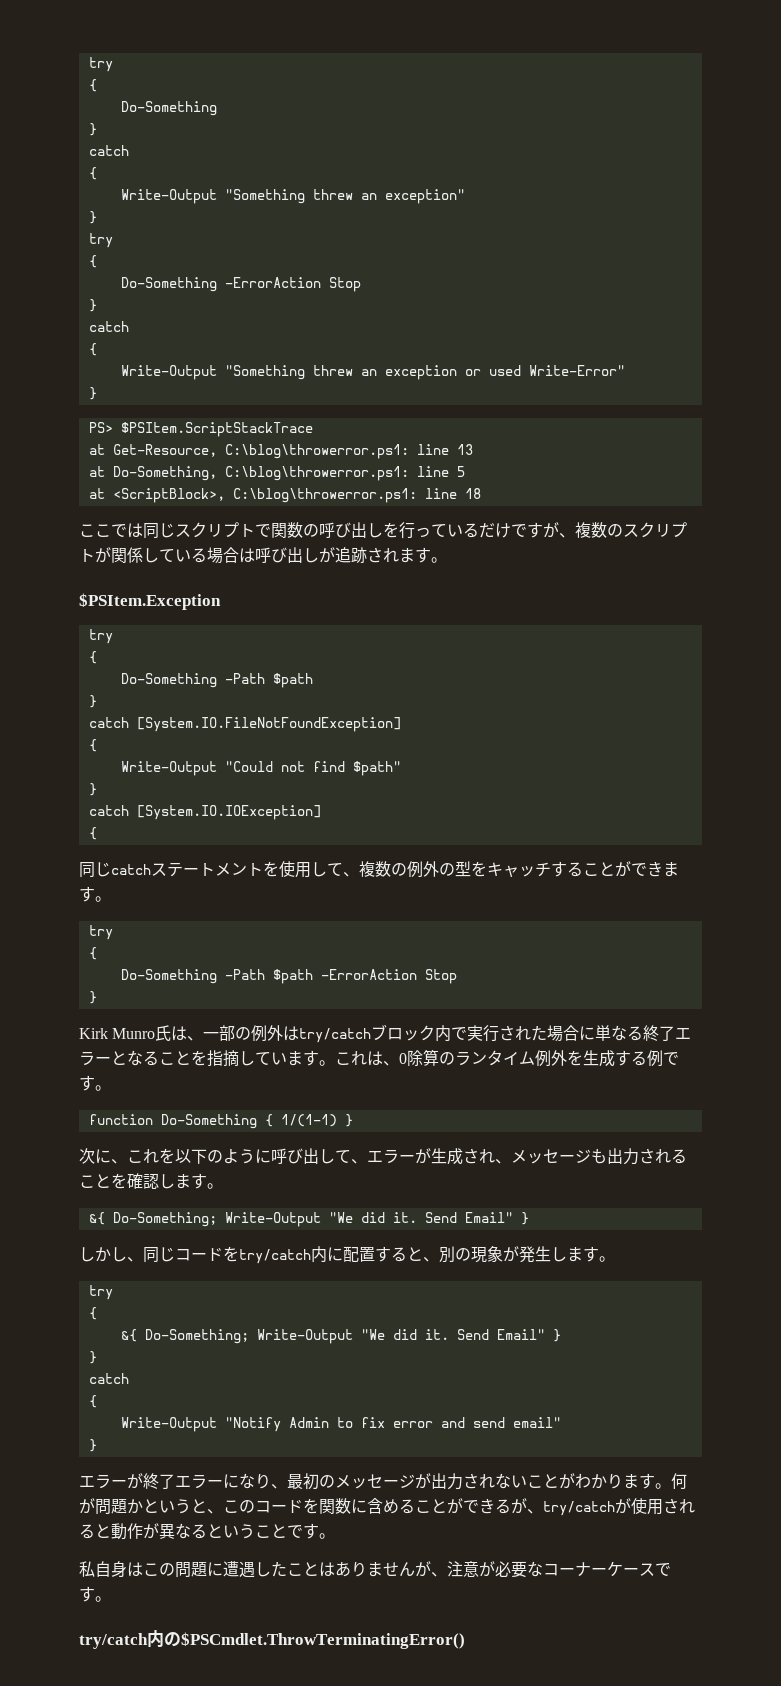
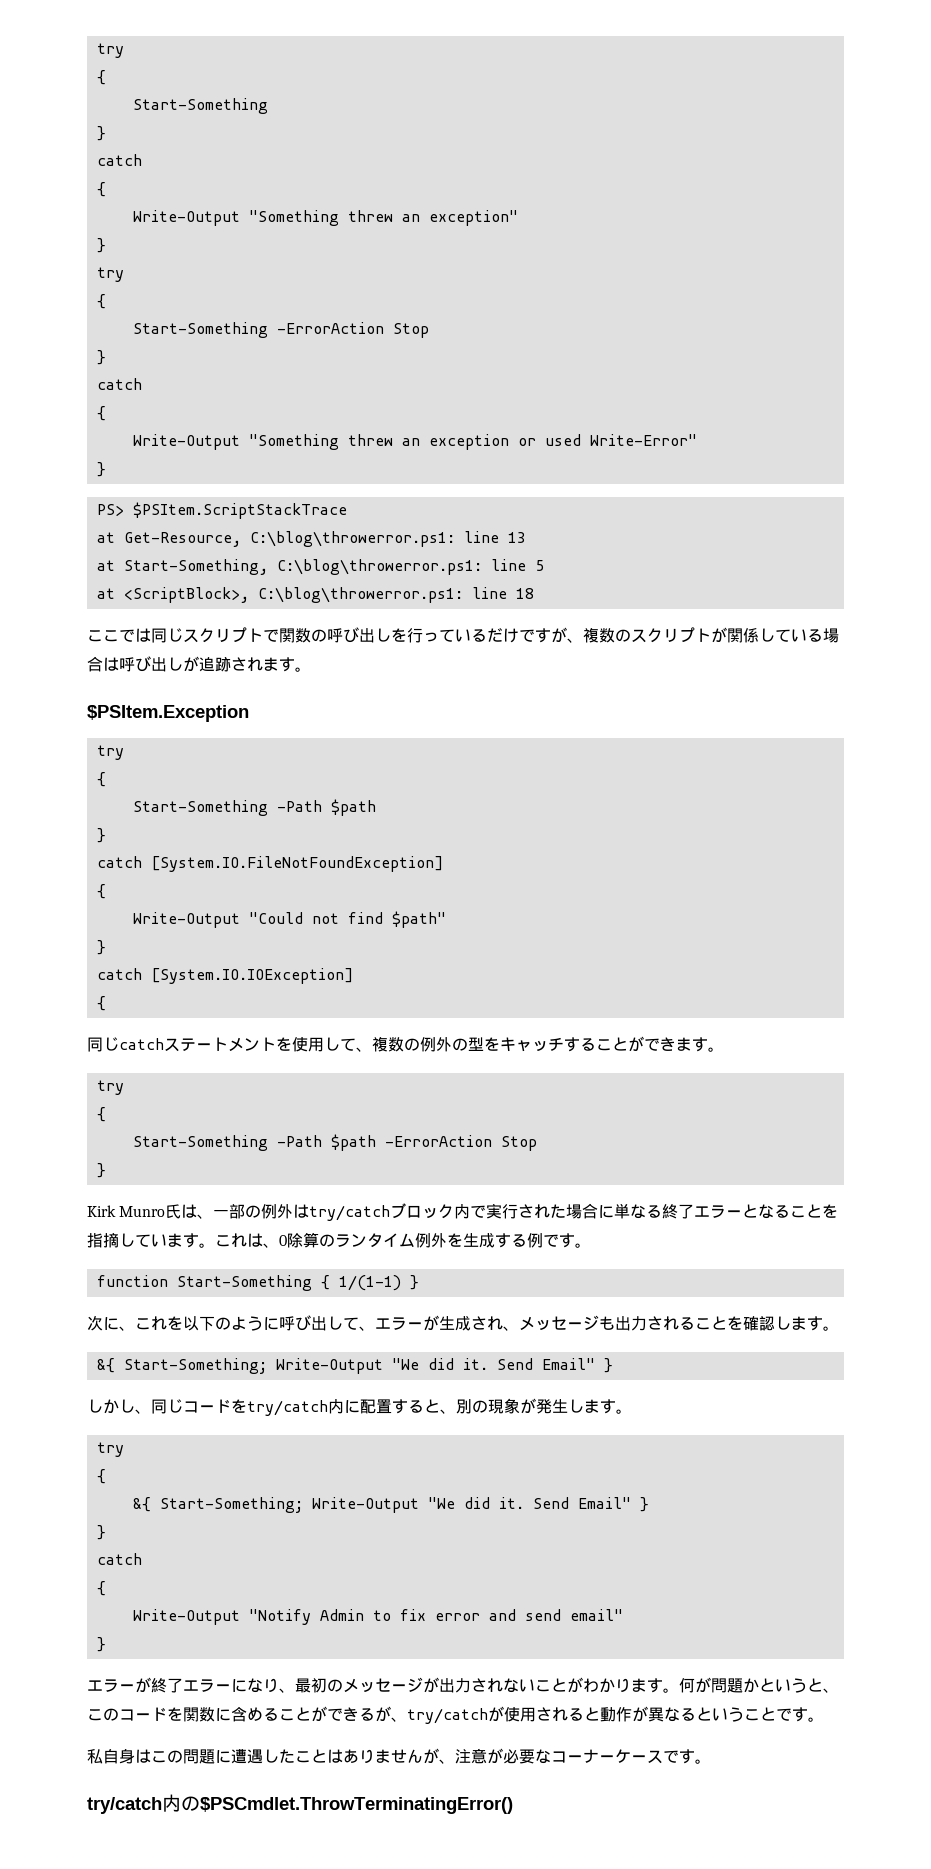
[88,57,113,72] [88,79,97,92] [120,101,217,116] try // { // Do-Something -> [96,43,124,58] [96,70,106,85] [132,98,268,114] try // { // Start-Something
[120,277,217,292] Do-Something -> [132,322,268,338] Start-Something
[112,466,217,481] Do-Something, -> [123,559,268,575] Start-Something,
[120,673,217,688] Do-Something -> [132,800,268,816] Start-Something
[120,969,217,984] Do-Something -> [132,1135,268,1151] Start-Something
[160,1114,257,1129] Do-Something -> [176,1275,312,1291] Start-Something
[112,1212,217,1227] Do-Something; -> [123,1358,267,1374] Start-Something;
[144,1329,249,1344] Do-Something; -> [159,1497,303,1513] Start-Something;

